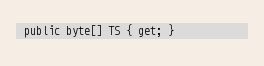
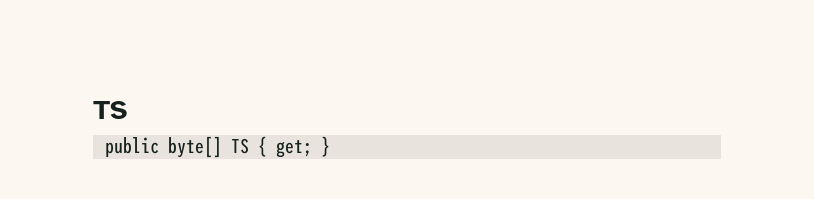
(23, 31) none -> [93,101,127,119] TS //

